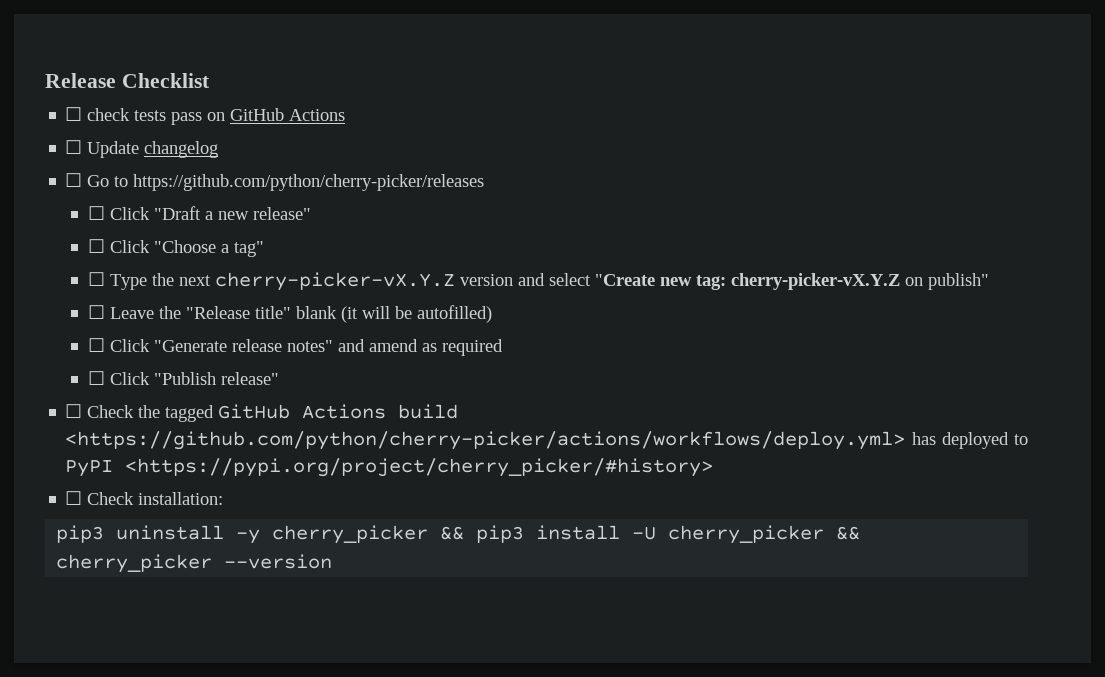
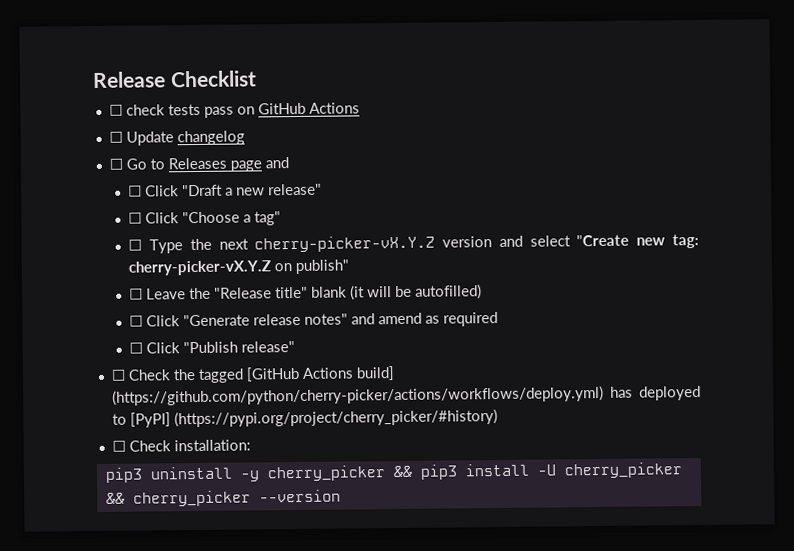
[133,174,485,191] https://github.com/python/cherry-picker/releases -> [167,157,289,172] Releases page and
[218,404,459,419] [65,431,906,450] GitHub Actions build <https://github.com/python/cherry-picker/actions/workflows/deploy.yml> -> [245,366,395,382] [111,385,604,406] [GitHub Actions build] (https://github.com/python/cherry-picker/actions/workflows/deploy.yml)
[65,458,714,477] PyPI <https://pypi.org/project/cherry_picker/#history> -> [129,409,498,428] [PyPI] (https://pypi.org/project/cherry_picker/#history)

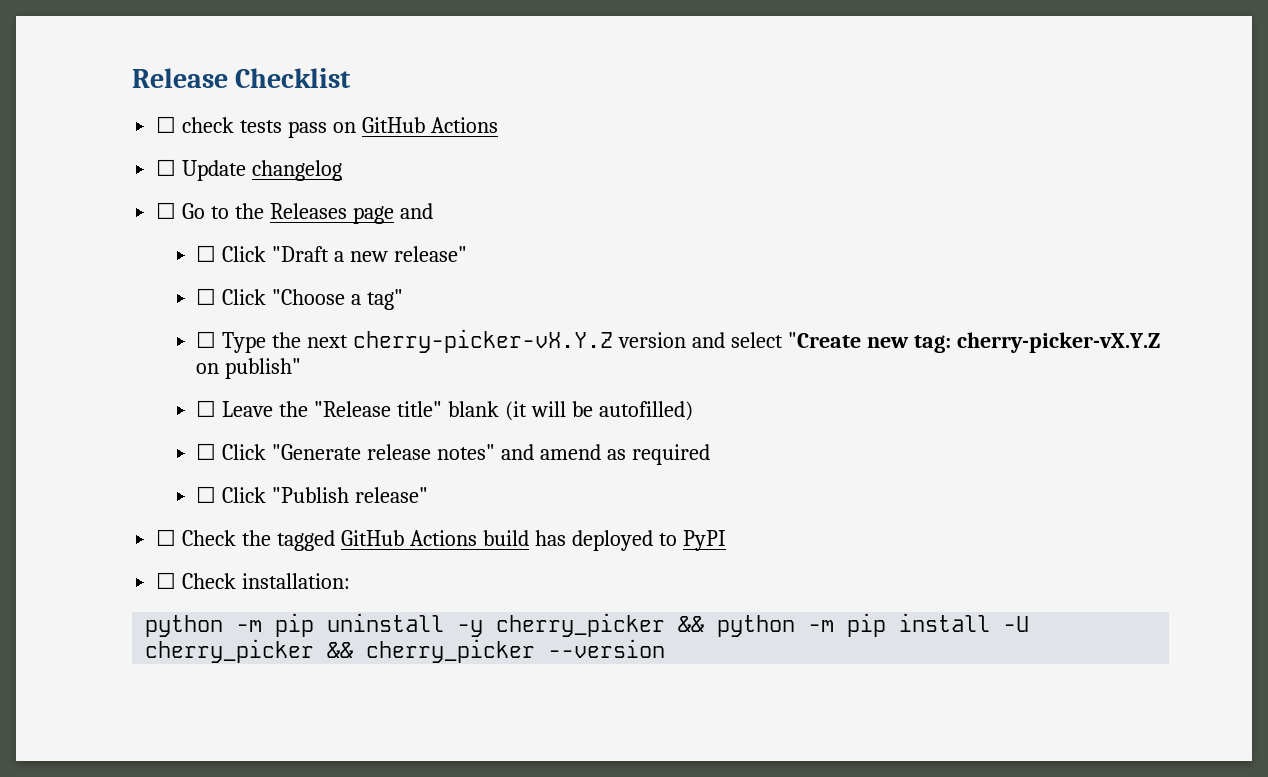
(165, 164) none -> [235,203,265,219] the
[245,366,395,382] [111,385,604,406] [GitHub Actions build] (https://github.com/python/cherry-picker/actions/workflows/deploy.yml) -> [340,530,529,546] GitHub Actions build
[129,409,498,428] [PyPI] (https://pypi.org/project/cherry_picker/#history) -> [682,530,726,551] PyPI
[104,467,143,483] pip3 -> [145,613,315,637] python -m pip
[419,464,458,480] pip3 -> [717,613,887,637] python -m pip

